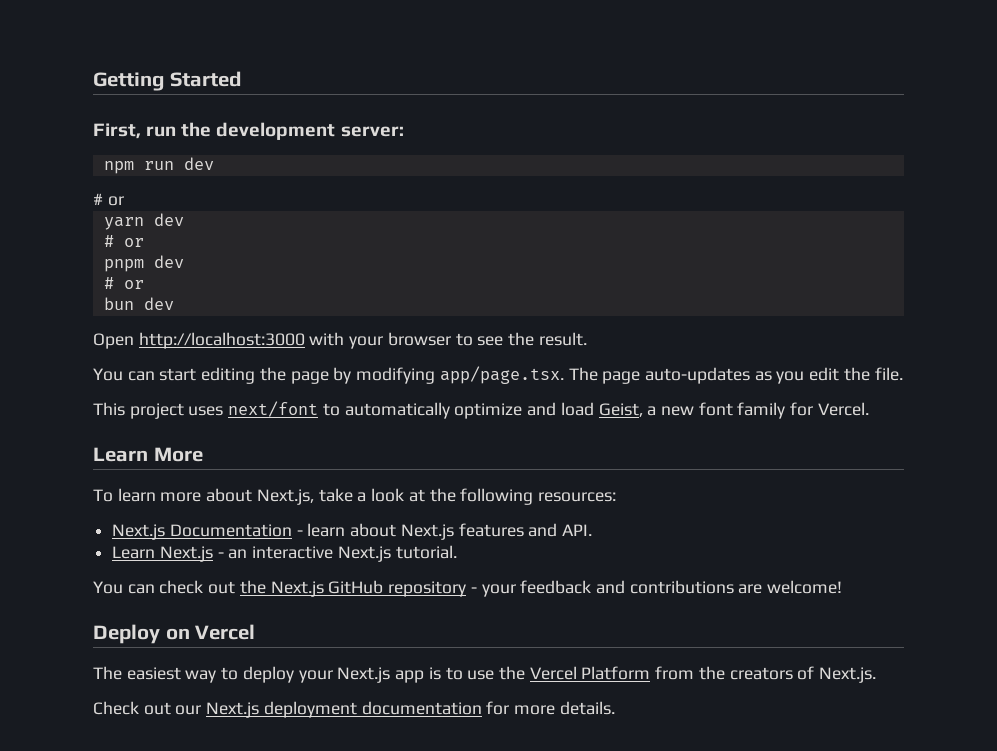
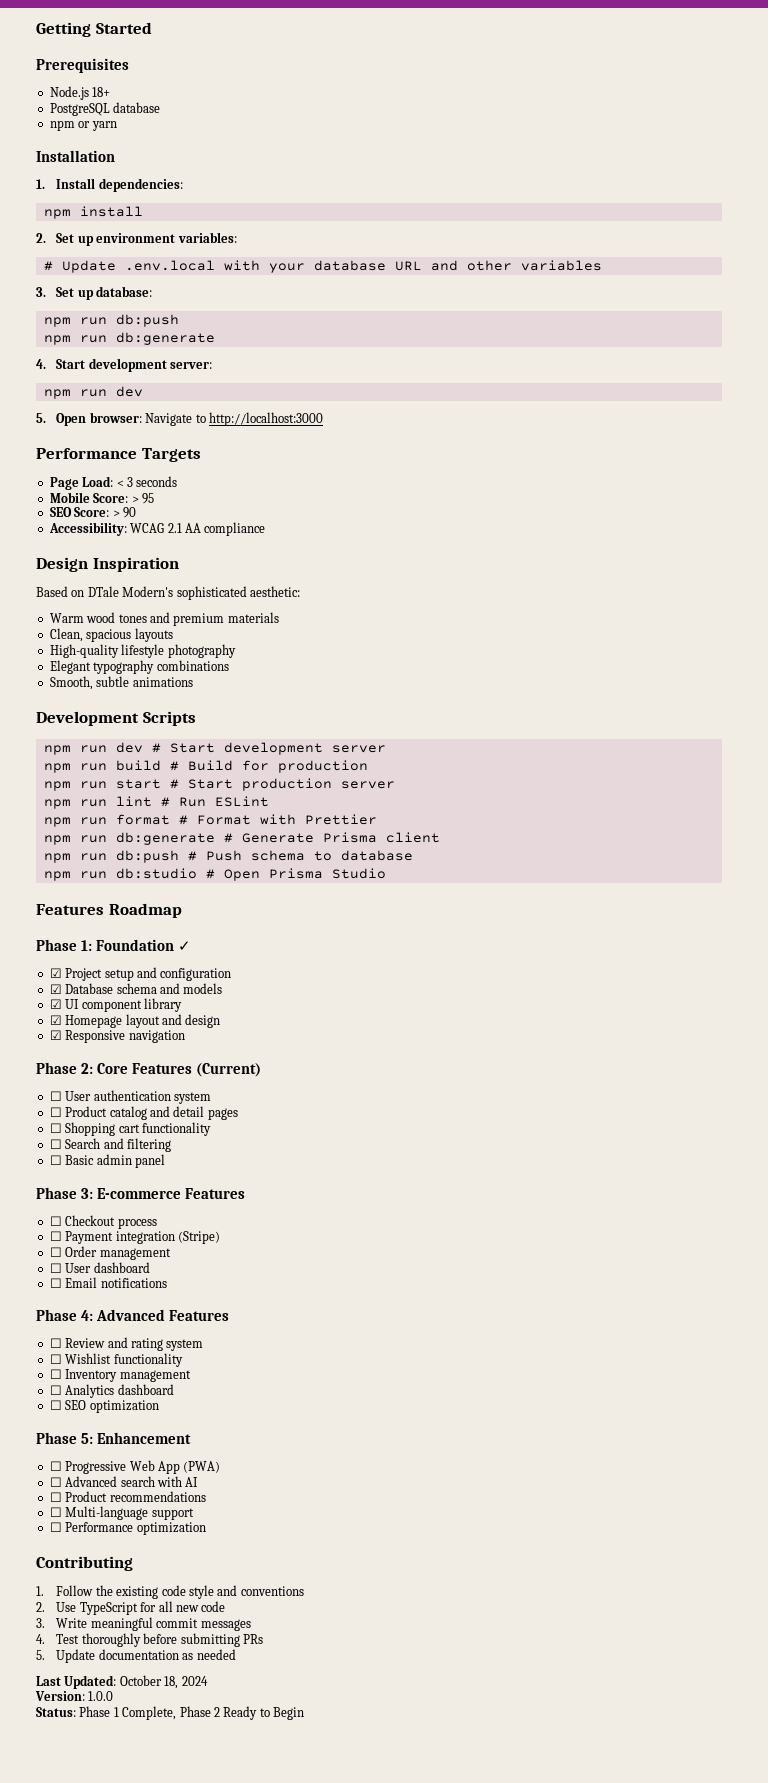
[93,122,212,139] First, run the -> [36,58,129,73] [49,86,111,100] [49,102,161,116] [49,120,117,131] [36,150,115,162] [36,178,183,192] [43,206,143,219] [36,232,237,246] [43,260,602,273] [36,286,153,300] [43,314,179,327] [43,332,215,345] [36,359,86,369] Prerequisites // Node.js 18+ // PostgreSQL database // npm or yarn // Installation // 1. Install dependencies: // npm install // 2. Set up environment variables: // # Update .env.local with your database URL and other variables // 3. Set up database: // npm run db:push // npm run db:generate // 4. Start
[93,193,124,206] [103,213,184,230] [103,235,144,247] [103,255,184,272] [103,277,144,289] [103,297,174,310] [93,332,587,349] [93,366,903,384] [93,401,869,419] [93,447,203,462] [93,488,616,505] [112,523,593,540] [112,545,457,562] [93,580,843,597] [93,624,256,644] [93,666,877,683] [93,701,615,718] # or // yarn dev // # or // pnpm dev // # or // bun dev // Open http://localhost:3000 with your browser to see the result. // You can start editing the page by modifying app/page.tsx. The page auto-updates as you edit the file. // This project uses next/font to automatically optimize and load Geist, a new font family for Vercel. // Learn More // To learn more about Next.js, take a look at the following resources: // Next.js Documentation - learn about Next.js features and API. // Learn Next.js - an interactive Next.js tutorial. // You can check out the Next.js GitHub repository - your feedback and contributions are welcome! // Deploy on Vercel // The easiest way to deploy your Next.js app is to use the Vercel Platform from the creators of Next.js. // Check out our Next.js deployment documentation for more details. -> [36,412,323,426] [36,448,201,462] [49,476,178,490] [49,492,154,504] [49,507,136,518] [48,522,266,536] [36,557,179,572] [36,586,300,600] [49,612,279,626] [49,628,173,642] [49,644,236,658] [49,660,229,674] [49,676,193,690] [36,711,196,726] [43,742,386,755] [43,760,368,773] [43,778,395,791] [43,796,269,809] [43,814,377,827] [43,832,440,845] [43,850,413,863] [43,868,386,881] [36,903,182,918] [36,939,191,951] [49,967,232,981] [49,983,223,994] [49,998,182,1012] [49,1014,221,1028] [49,1030,185,1043] [36,1062,261,1077] [49,1090,211,1104] [49,1106,238,1120] [49,1122,211,1136] [49,1138,171,1152] [49,1154,165,1168] [36,1187,245,1199] [49,1215,157,1229] [49,1231,220,1244] [49,1246,171,1260] [49,1262,150,1273] [49,1277,167,1288] [36,1309,229,1321] [49,1337,204,1351] [49,1353,183,1367] [49,1369,191,1382] [49,1384,174,1398] [49,1400,159,1413] [36,1432,191,1444] [49,1460,221,1474] [49,1476,199,1487] [49,1491,206,1502] [49,1506,194,1520] [49,1522,206,1535] [36,1556,133,1571] [36,1585,304,1599] [36,1601,226,1615] [36,1617,251,1631] [36,1633,263,1647] [36,1649,236,1663] [36,1675,208,1689] [35,1691,114,1701] [36,1706,304,1720] 5. Open browser: Navigate to http://localhost:3000 // Performance Targets // Page Load: < 3 seconds // Mobile Score: > 95 // SEO Score: > 90 // Accessibility: WCAG 2.1 AA compliance // Design Inspiration // Based on DTale Modern's sophisticated aesthetic: // Warm wood tones and premium materials // Clean, spacious layouts // High-quality lifestyle photography // Elegant typography combinations // Smooth, subtle animations // Development Scripts // npm run dev # Start development server // npm run build # Build for production // npm run start # Start production server // npm run lint # Run ESLint // npm run format # Format with Prettier // npm run db:generate # Generate Prisma client // npm run db:push # Push schema to database // npm run db:studio # Open Prisma Studio // Features Roadmap // Phase 1: Foundation ✓ // ☑ Project setup and configuration // ☑ Database schema and models // ☑ UI component library // ☑ Homepage layout and design // ☑ Responsive navigation // Phase 2: Core Features (Current) // ☐ User authentication system // ☐ Product catalog and detail pages // ☐ Shopping cart functionality // ☐ Search and filtering // ☐ Basic admin panel // Phase 3: E-commerce Features // ☐ Checkout process // ☐ Payment integration (Stripe) // ☐ Order management // ☐ User dashboard // ☐ Email notifications // Phase 4: Advanced Features // ☐ Review and rating system // ☐ Wishlist functionality // ☐ Inventory management // ☐ Analytics dashboard // ☐ SEO optimization // Phase 5: Enhancement // ☐ Progressive Web App (PWA) // ☐ Advanced search with AI // ☐ Product recommendations // ☐ Multi-language support // ☐ Performance optimization // Contributing // 1. Follow the existing code style and conventions // 2. Use TypeScript for all new code // 3. Write meaningful commit messages // 4. Test thoroughly before submitting PRs // 5. Update documentation as needed // Last Updated: October 18, 2024 // Version: 1.0.0 // Status: Phase 1 Complete, Phase 2 Ready to Begin

